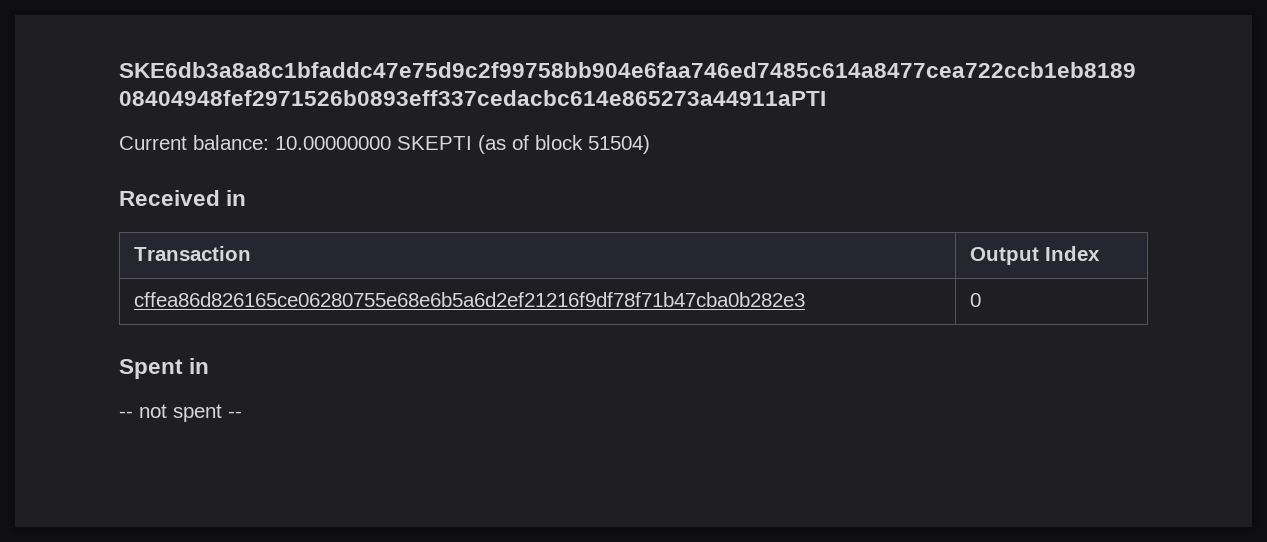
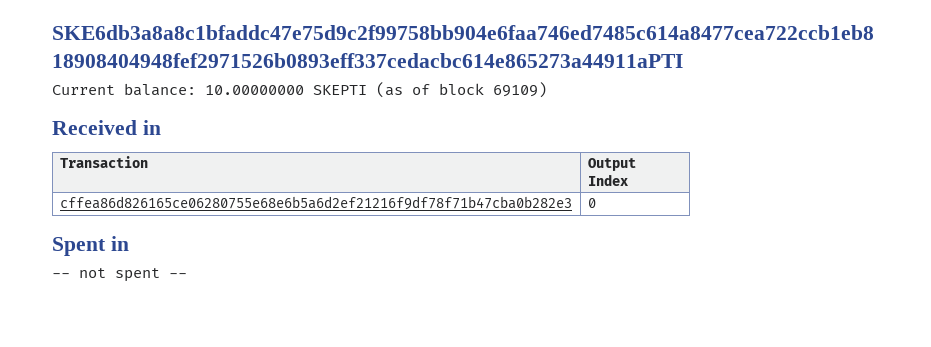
[588,135,650,154] 51504) -> [493,82,547,98] 69109)

